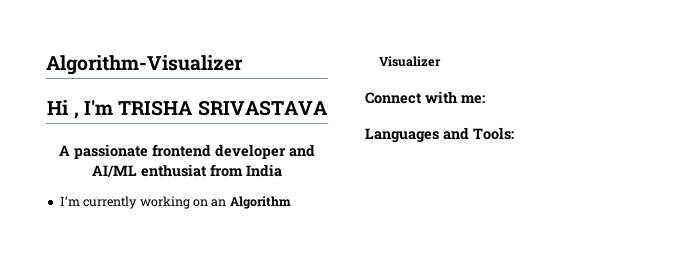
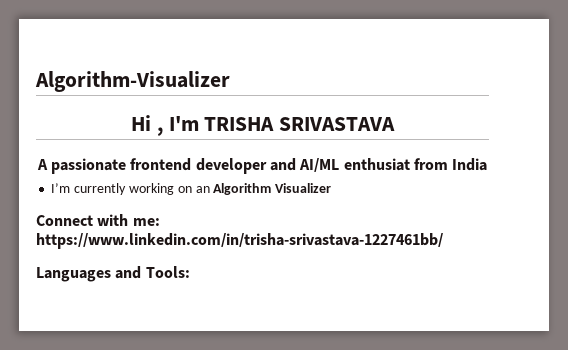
(485, 99) none -> [36,233,443,249] https://www.linkedin.com/in/trisha-srivastava-1227461bb/

